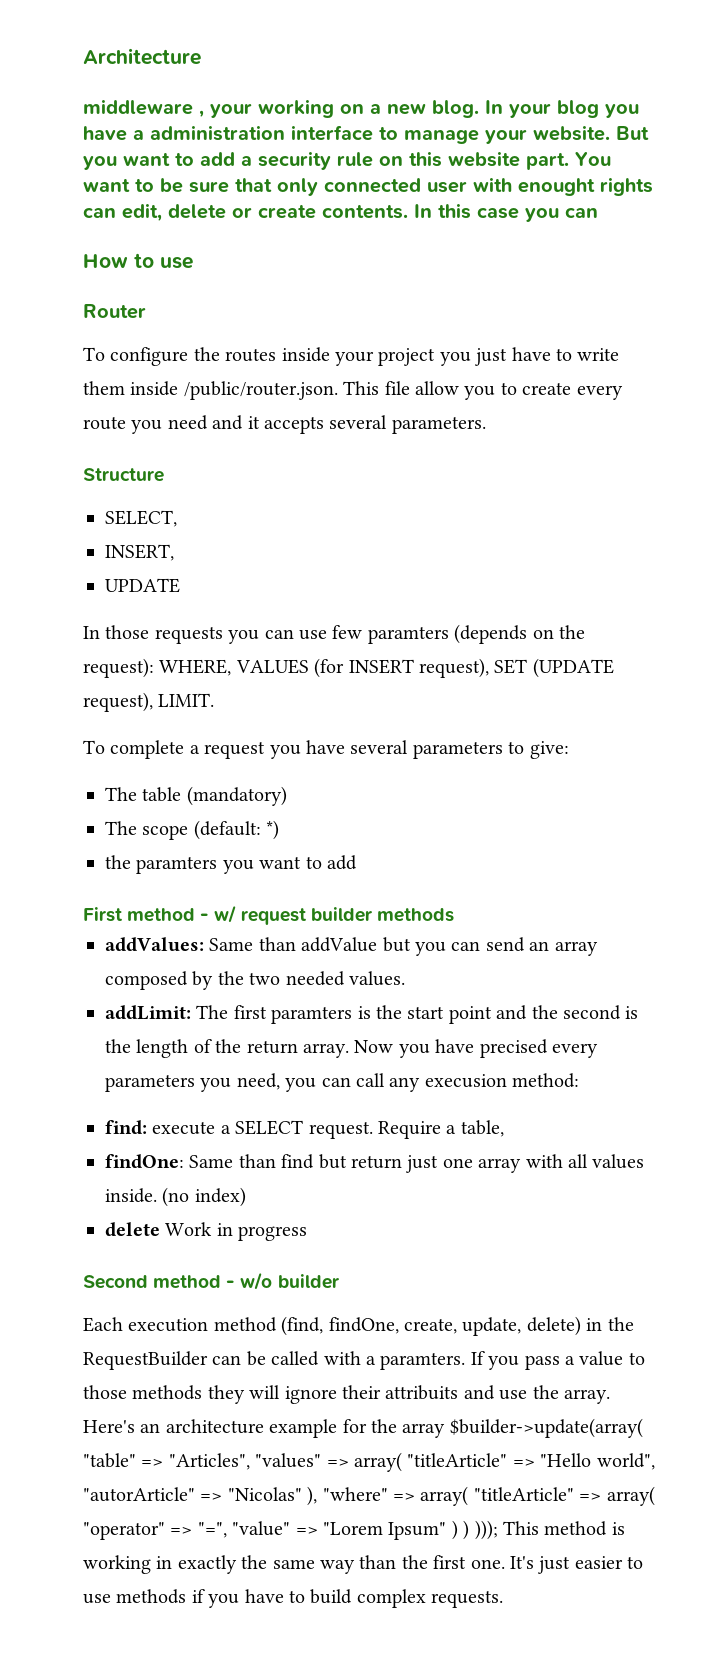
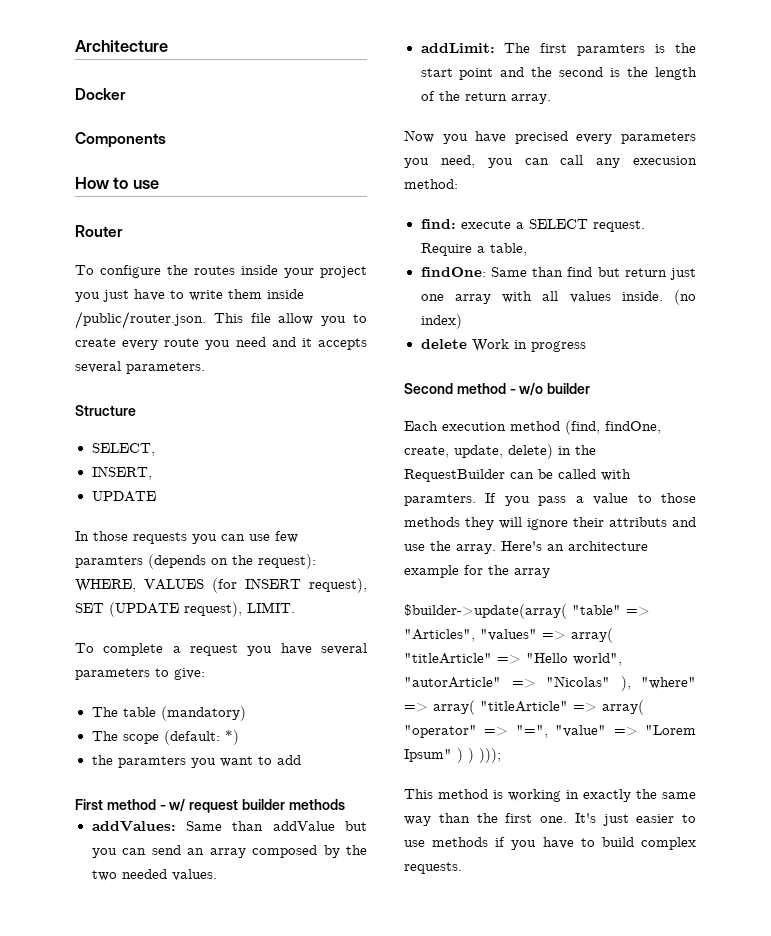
[83,99,639,118] [83,125,649,144] [83,151,611,170] [83,177,653,196] [83,203,598,222] middleware , your working on a new blog. In your blog you have a administration interface to manage your website. But you want to add a security rule on this website part. You want to be sure that only connected user with enought rights can edit, delete or create contents. In this case you can -> [75,88,126,100] [75,132,166,148] Docker // Components
(349, 1050) none -> (551, 99) //
[366,1356,376,1365] a -> (631, 475) none
[385,1385,459,1400] attribuits -> [609,517,667,527] attributs
(446, 1430) none -> (550, 573) //
(498, 1530) none -> (501, 755) //

